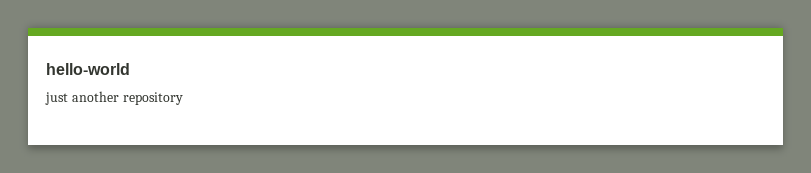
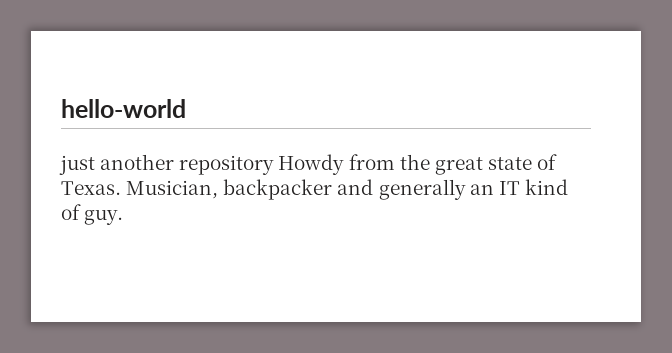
(183, 98) none -> [278,154,558,175] [61,179,568,200] [61,204,124,225] Howdy from the great state of Texas. Musician, backpacker and generally an IT kind of guy.

